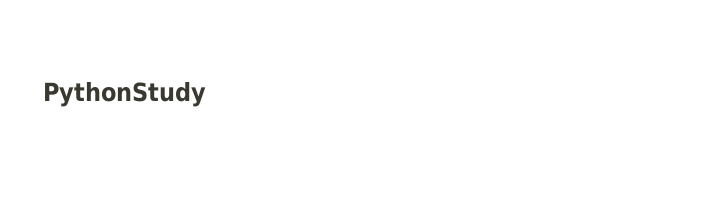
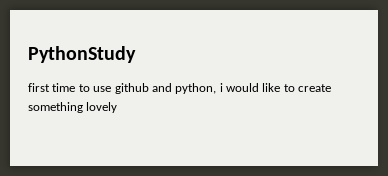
(206, 94) none -> [28,83,332,94] [28,102,118,113] // first time to use github and python, i would like to create something lovely

